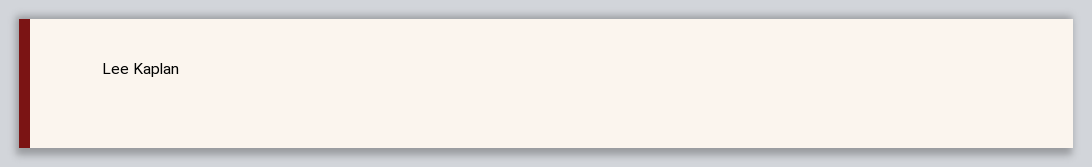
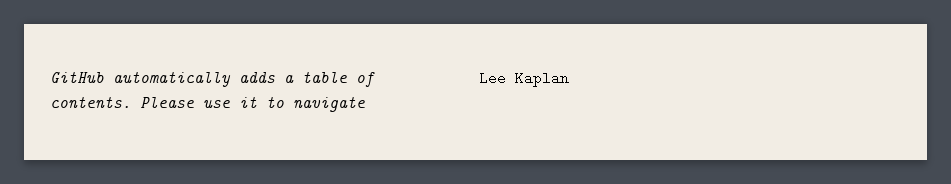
(102, 68) none -> [50,71,375,87] [50,96,365,112] GitHub automatically adds a table of contents. Please use it to navigate //

